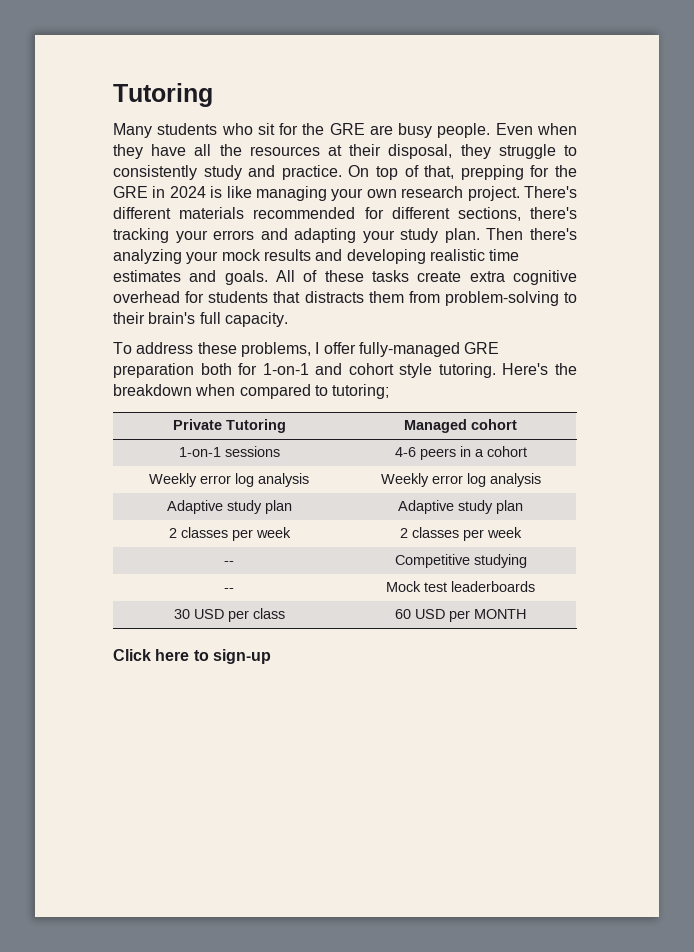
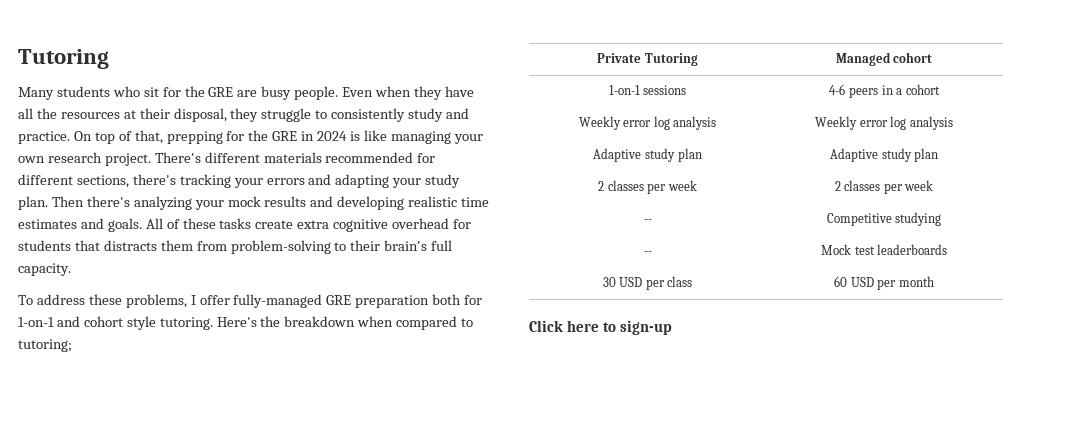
[473,609,526,619] MONTH -> [898,276,934,287] month

